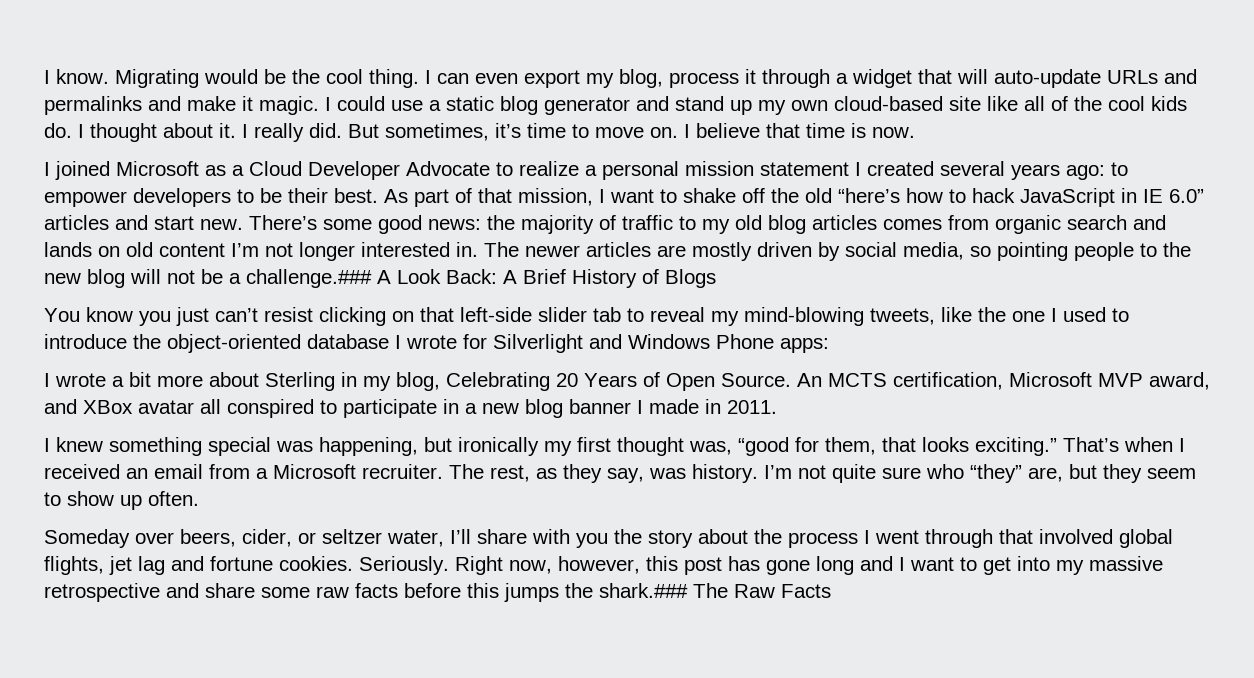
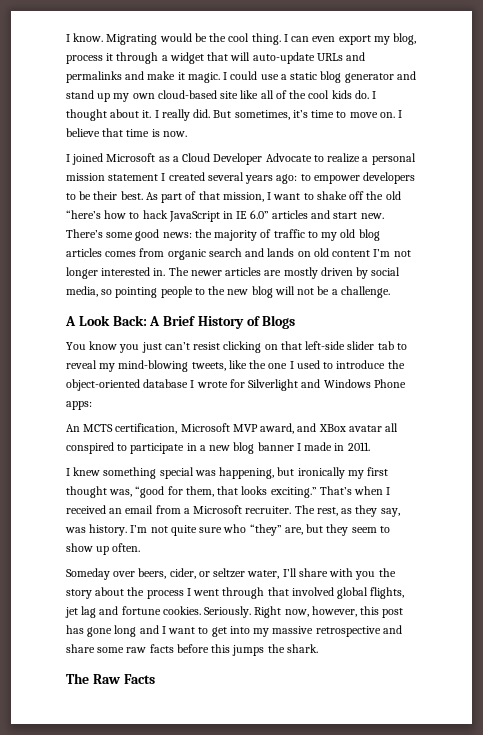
[246,269,372,288] challenge.### -> [340,286,390,298] challenge. //
[44,372,791,391] I wrote a bit more about Sterling in my blog, Celebrating 20 Years of Open Source. -> (92, 405) none
[599,583,688,598] shark.### -> [286,644,318,653] shark. //

